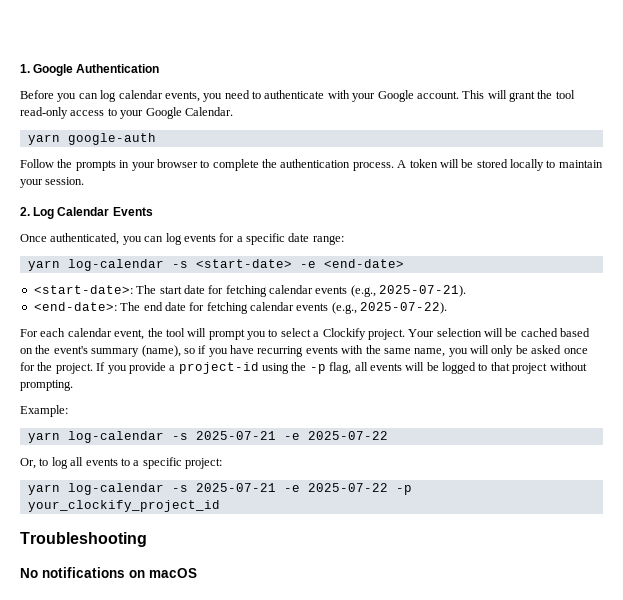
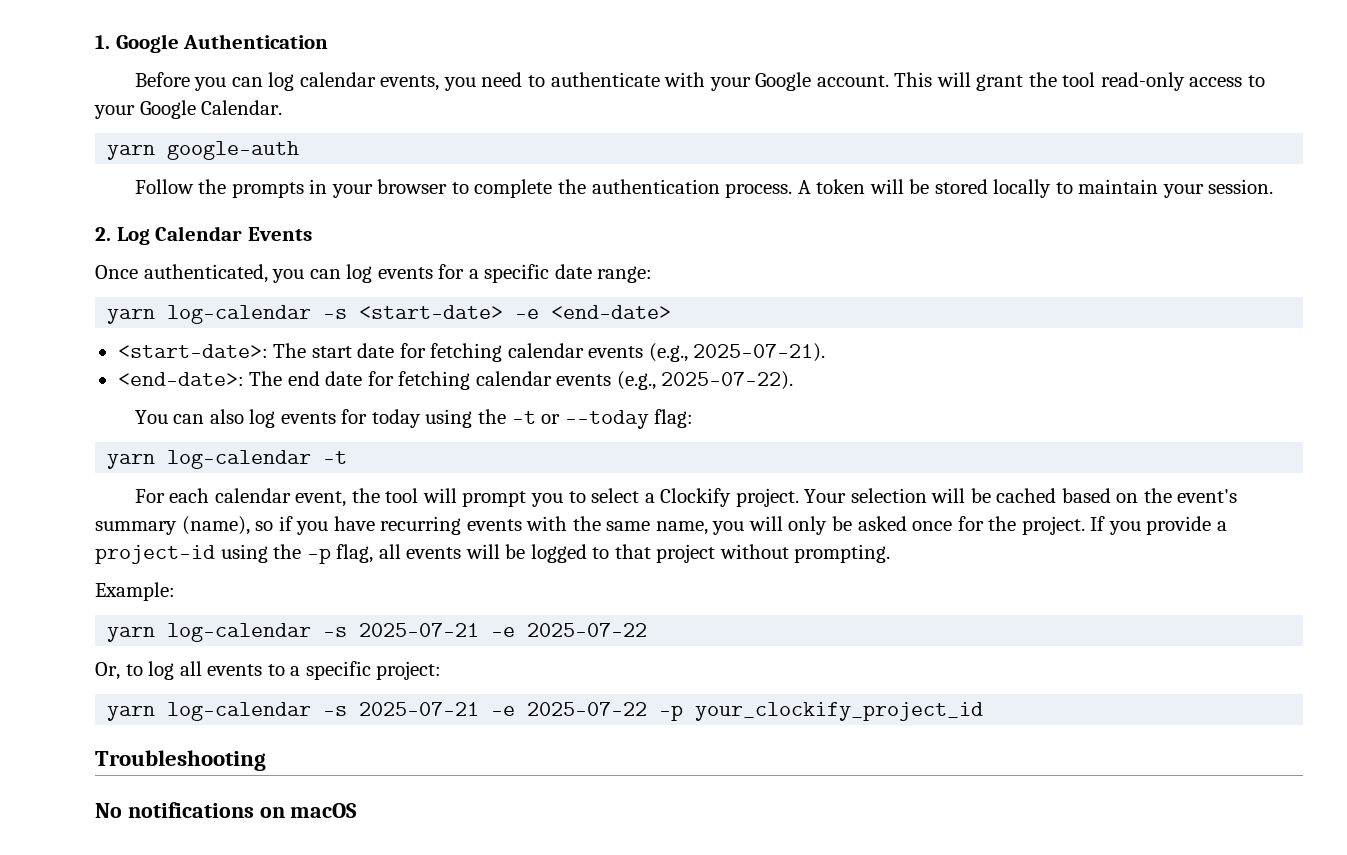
(448, 308) none -> [134,409,694,429] [107,450,348,469] // You can also log events for today using the -t or --today flag: // yarn log-calendar -t

